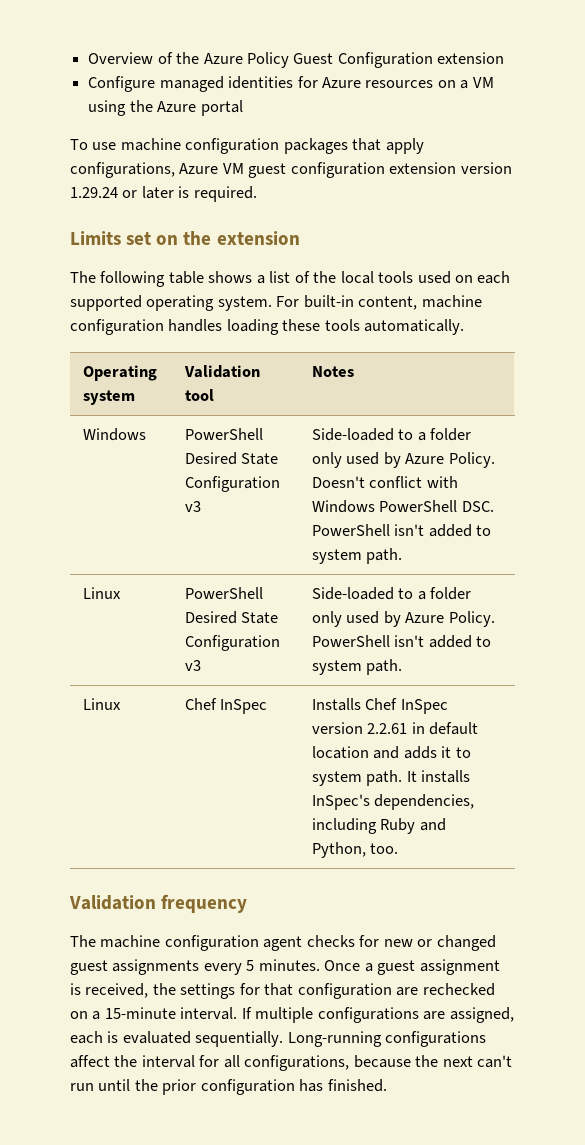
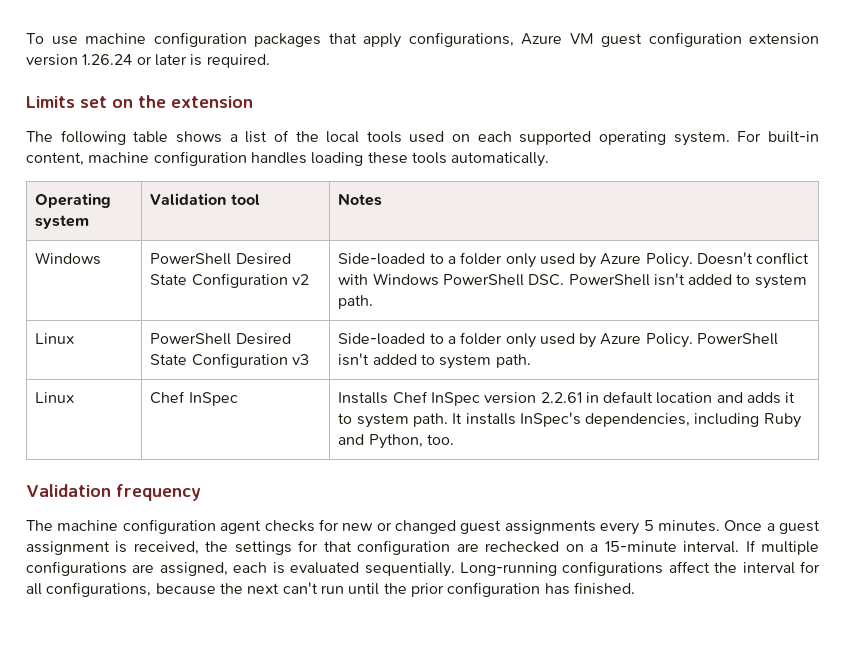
[88,52,505,68] [88,76,494,92] [88,100,243,116] Overview of the Azure Policy Guest Configuration extension // Configure managed identities for Azure resources on a VM using the Azure portal // -> (26, 38) none
[70,187,118,198] 1.29.24 -> [82,54,133,65] 1.26.24
[184,501,201,512] v3 -> [291,274,309,285] v2

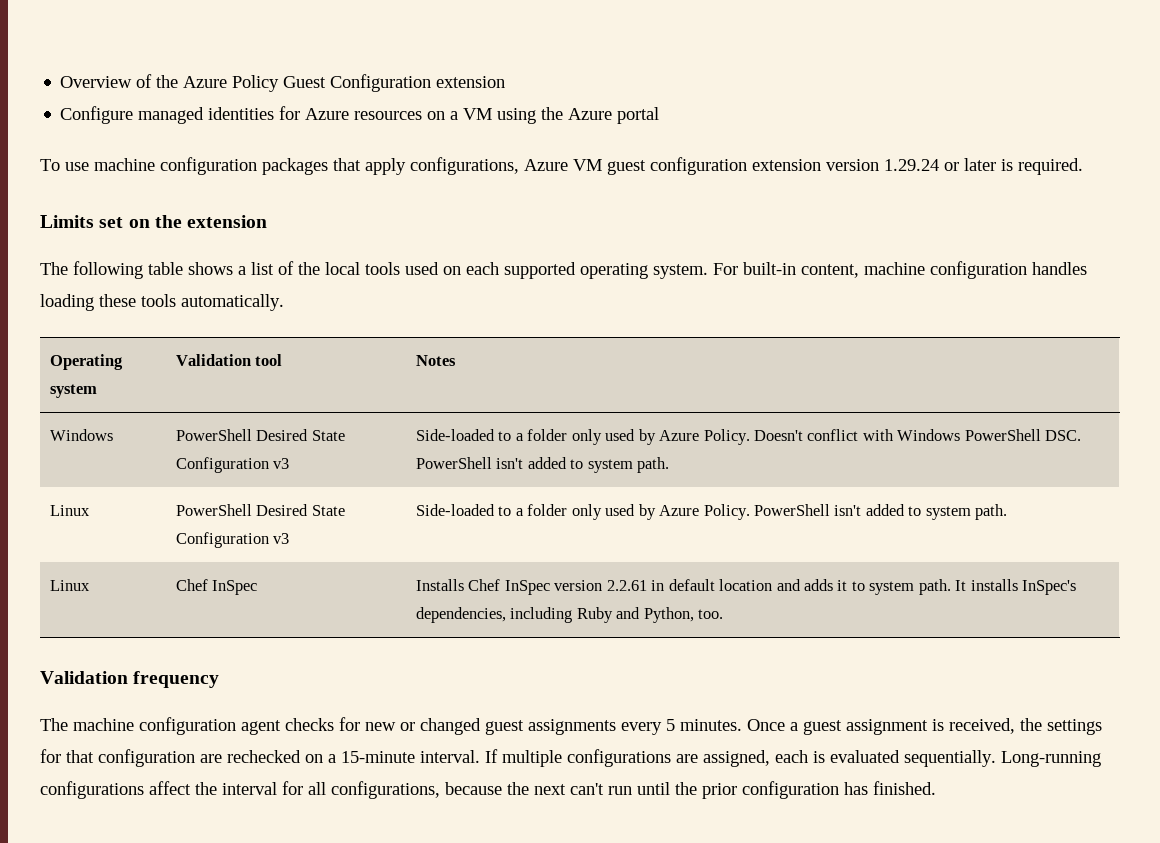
(26, 38) none -> [60,74,506,92] [60,106,660,124] Overview of the Azure Policy Guest Configuration extension // Configure managed identities for Azure resources on a VM using the Azure portal //
[82,54,133,65] 1.26.24 -> [884,159,939,171] 1.29.24
[291,274,309,285] v2 -> [273,458,290,469] v3

